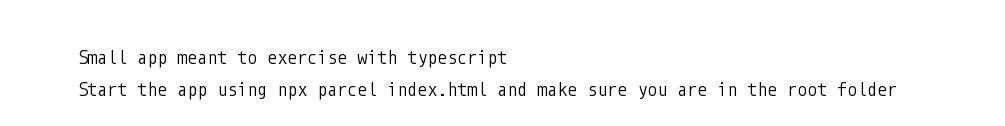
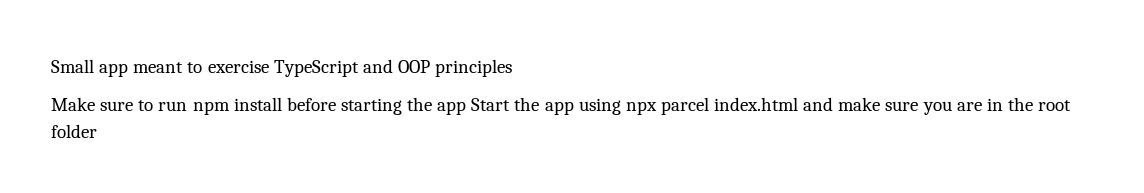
[357,50,507,68] with typescript // -> [273,59,513,77] [51,97,467,115] TypeScript and OOP principles // Make sure to run npm install before starting the app

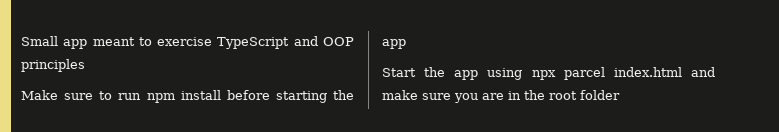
(467, 108) none -> (406, 44) //

